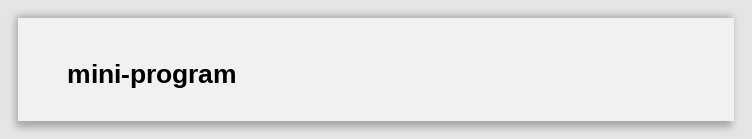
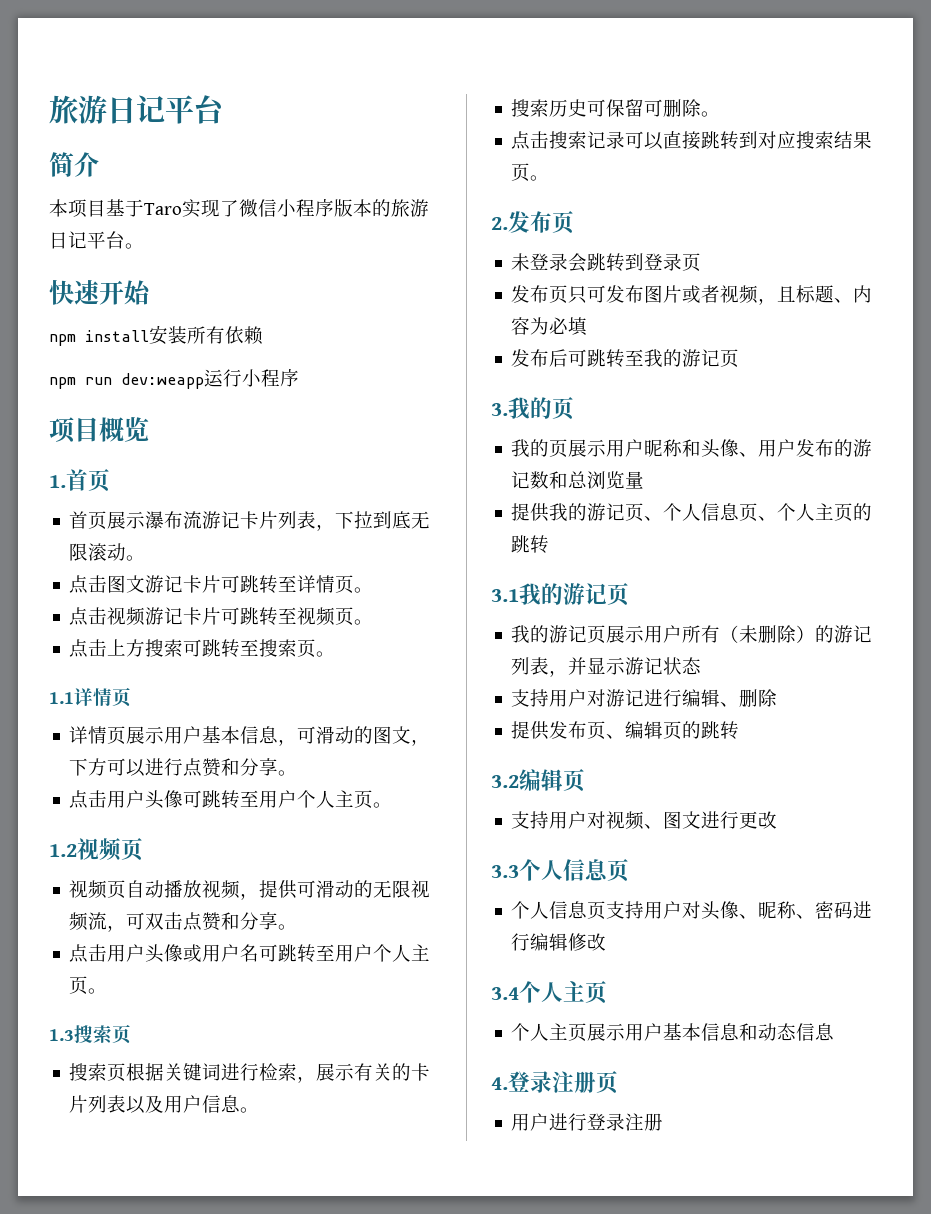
[67,64,237,88] mini-program -> [49,95,224,124] [49,152,99,177] [49,199,429,218] [49,231,144,249] [49,279,151,305] [49,325,263,346] [49,369,299,389] [49,417,149,443] [49,469,110,492] [69,511,431,531] [69,543,146,561] [69,575,374,594] [69,607,374,626] [69,639,336,658] [49,687,131,707] [69,726,431,746] [69,758,298,777] [69,790,393,809] [49,838,143,861] [69,880,431,900] [69,912,298,932] [69,944,431,963] [69,976,108,995] [49,1024,131,1044] [69,1063,431,1083] [69,1095,260,1114] [511,99,721,117] [511,131,873,150] [511,163,550,182] [491,211,574,234] [511,253,702,272] [511,285,873,305] [511,317,589,336] [511,349,740,368] [491,397,574,420] [511,439,873,458] [511,471,645,489] [511,503,873,522] [511,535,550,554] [491,583,629,606] [511,625,873,644] [511,657,702,677] [511,689,778,707] [511,721,740,740] [491,769,585,792] [511,811,778,830] [491,859,629,882] [511,901,873,920] [511,933,607,951] [491,981,607,1004] [511,1023,835,1042] [491,1071,618,1094] [511,1113,664,1131] 旅游日记平台 // 简介 // 本项目基于Taro实现了微信小程序版本的旅游日记平台。 // 快速开始 // npm install安装所有依赖 // npm run dev:weapp运行小程序 // 项目概览 // 1.首页 // 首页展示瀑布流游记卡片列表，下拉到底无限滚动。 // 点击图文游记卡片可跳转至详情页。 // 点击视频游记卡片可跳转至视频页。 // 点击上方搜索可跳转至搜索页。 // 1.1详情页 // 详情页展示用户基本信息，可滑动的图文，下方可以进行点赞和分享。 // 点击用户头像可跳转至用户个人主页。 // 1.2视频页 // 视频页自动播放视频，提供可滑动的无限视频流，可双击点赞和分享。 // 点击用户头像或用户名可跳转至用户个人主页。 // 1.3搜索页 // 搜索页根据关键词进行检索，展示有关的卡片列表以及用户信息。 // 搜索历史可保留可删除。 // 点击搜索记录可以直接跳转到对应搜索结果页。 // 2.发布页 // 未登录会跳转到登录页 // 发布页只可发布图片或者视频，且标题、内容为必填 // 发布后可跳转至我的游记页 // 3.我的页 // 我的页展示用户昵称和头像、用户发布的游记数和总浏览量 // 提供我的游记页、个人信息页、个人主页的跳转 // 3.1我的游记页 // 我的游记页展示用户所有（未删除）的游记列表，并显示游记状态 // 支持用户对游记进行编辑、删除 // 提供发布页、编辑页的跳转 // 3.2编辑页 // 支持用户对视频、图文进行更改 // 3.3个人信息页 // 个人信息页支持用户对头像、昵称、密码进行编辑修改 // 3.4个人主页 // 个人主页展示用户基本信息和动态信息 // 4.登录注册页 // 用户进行登录注册

